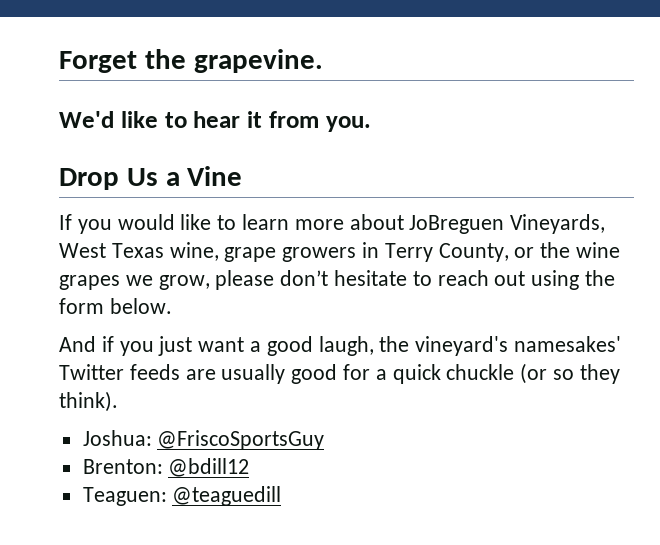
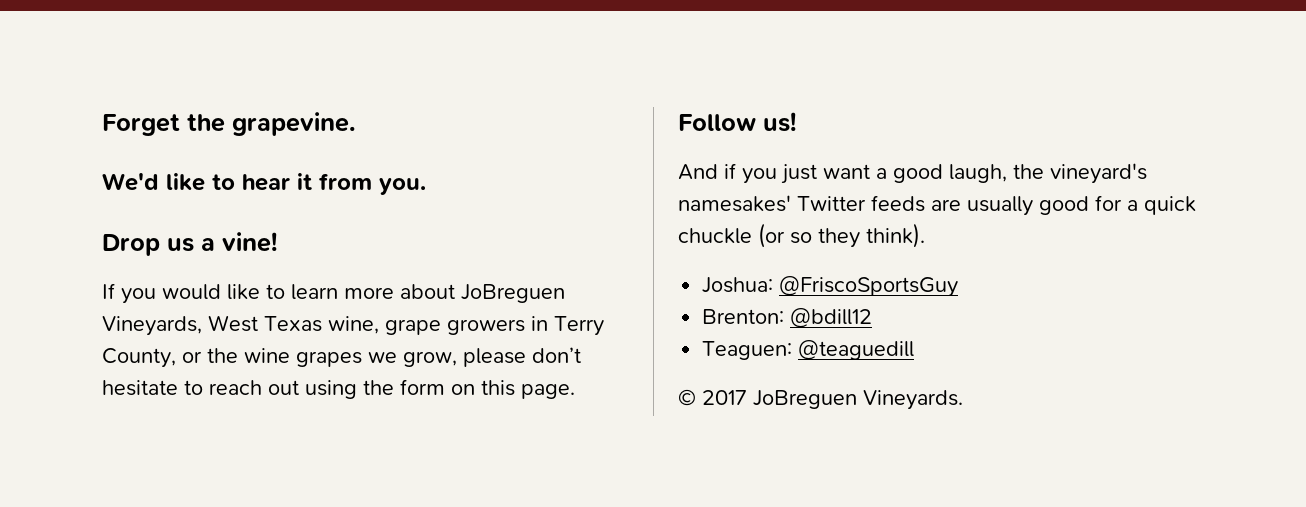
[126,166,243,186] Us a Vine -> [167,232,278,252] us a vine!
[109,298,172,314] below. -> [451,380,575,399] [678,112,797,132] on this page. // Follow us!
(282, 496) none -> [678,389,963,410] // © 2017 JoBreguen Vineyards.

